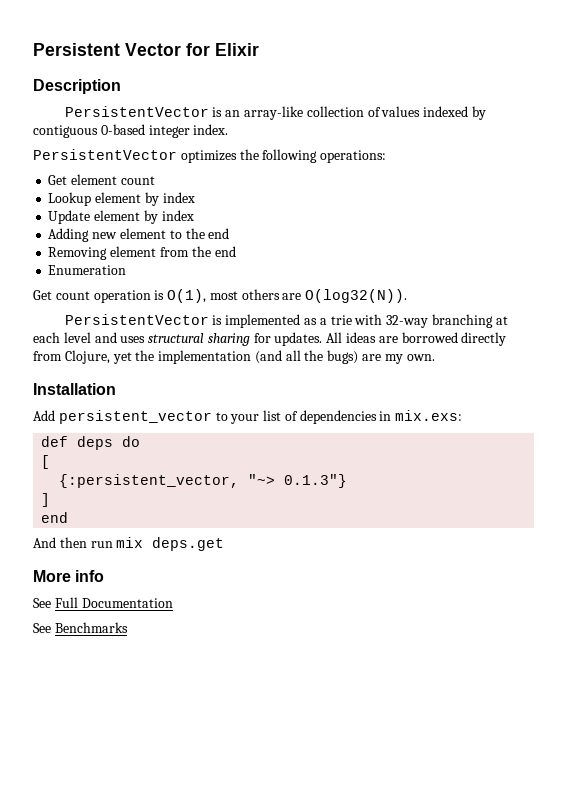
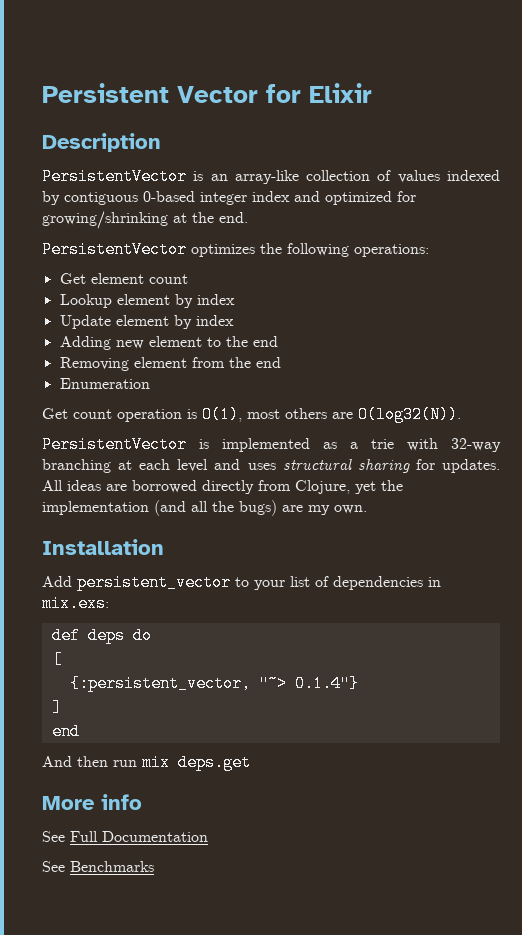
[193,124,229,135] index. -> [252,191,416,205] [42,211,248,229] index and optimized for growing/shrinking at the end.
[284,474,348,488] 0.1.3"} -> [294,675,359,692] 0.1.4"}

